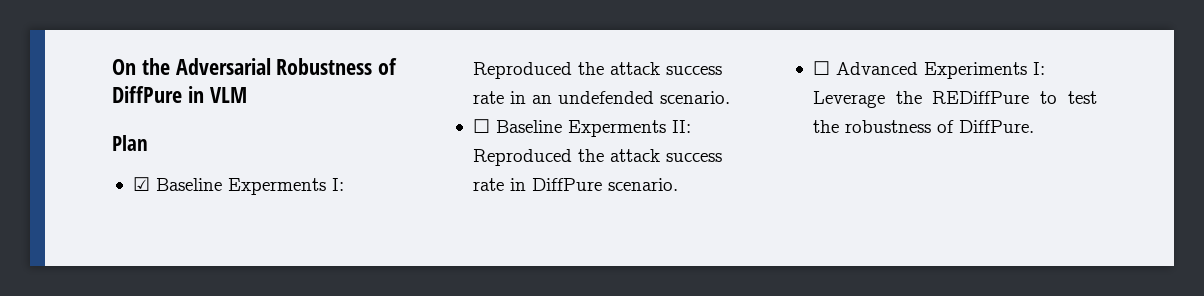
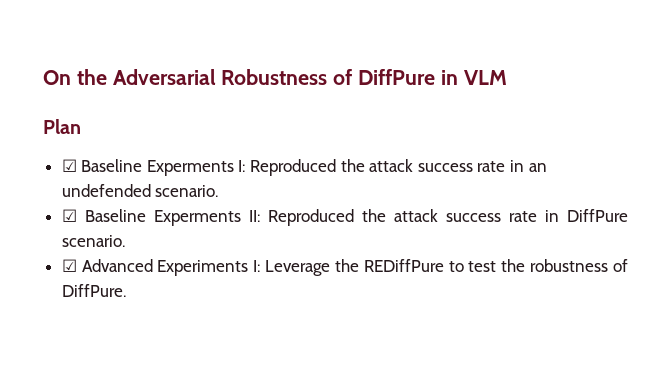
[472,119,490,133] ☐ -> [61,209,77,222] ☑
[812,61,830,75] ☐ -> [61,259,77,272] ☑

